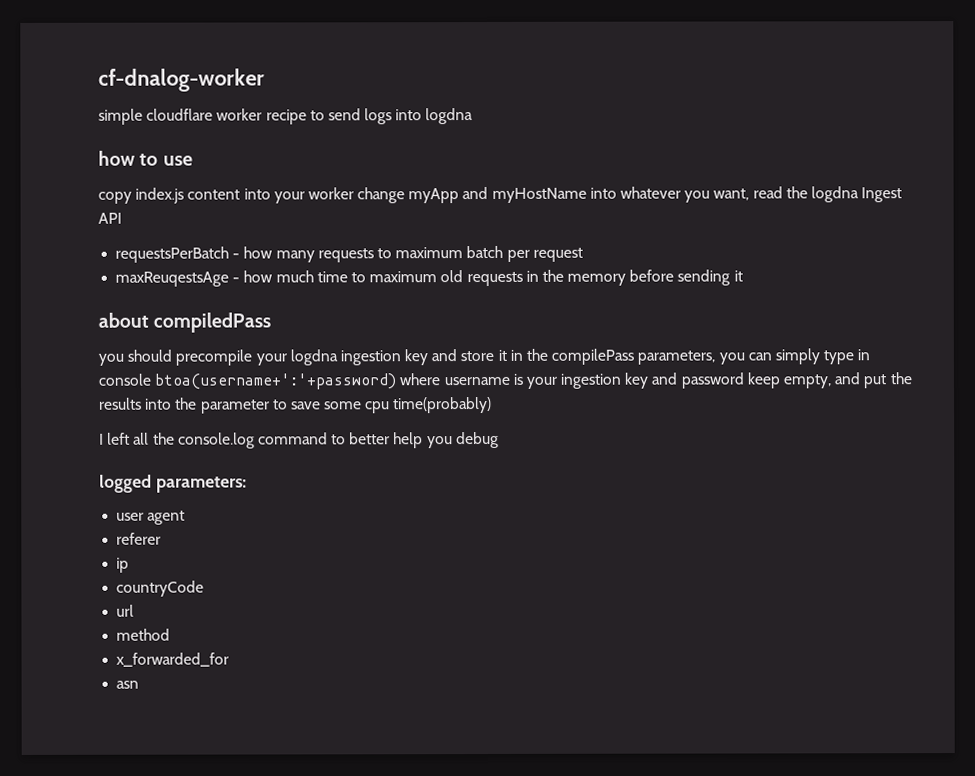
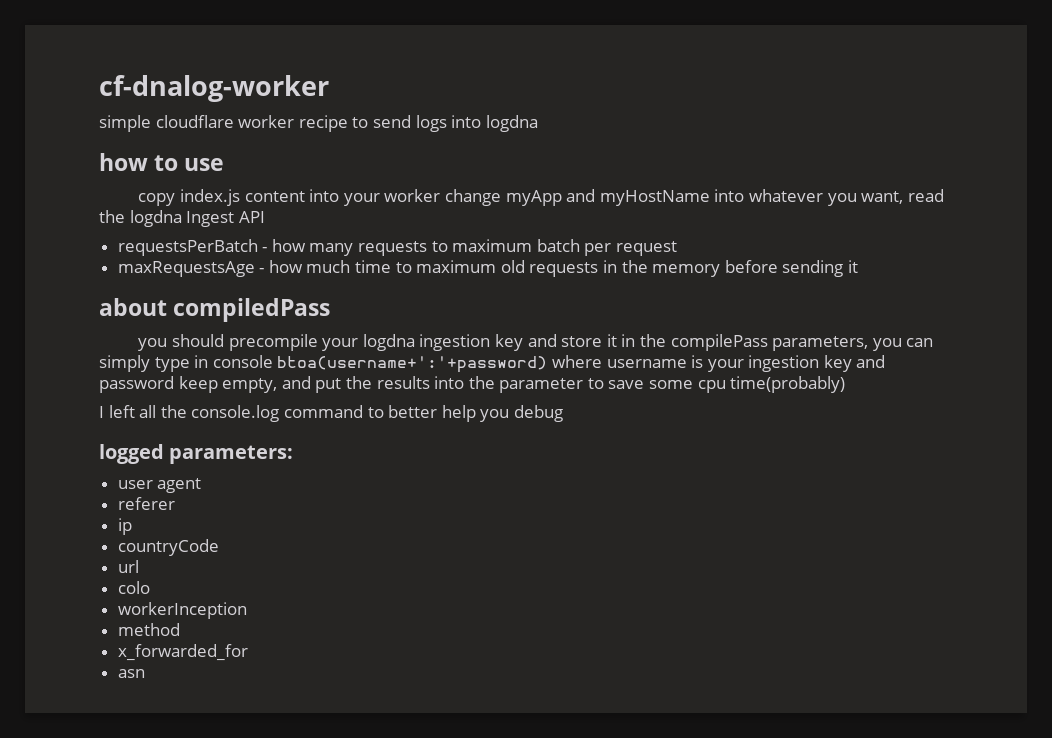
[115,271,230,287] maxReuqestsAge -> [117,261,255,277] maxRequestsAge
(135, 610) none -> [117,581,150,594] [117,602,247,619] // colo // workerInception

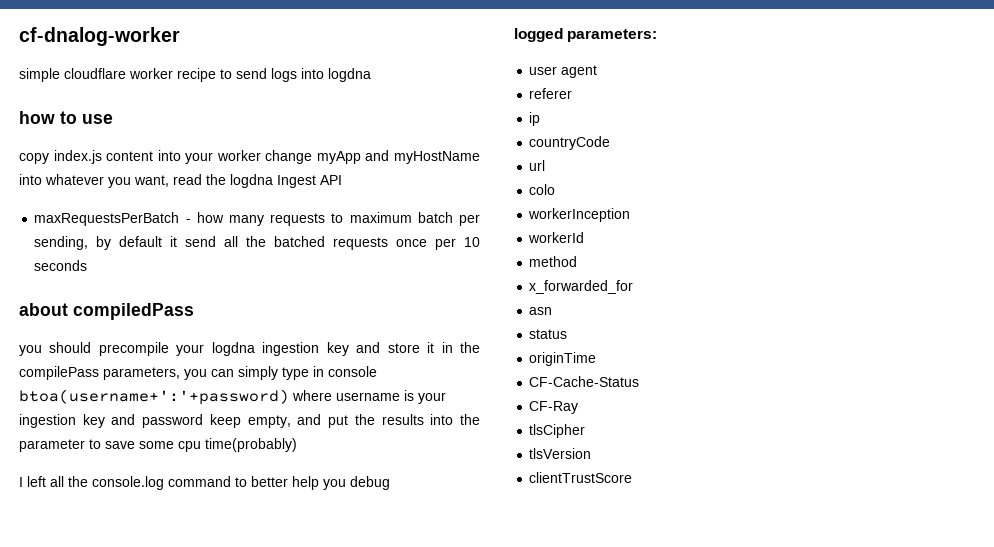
[117,239,258,256] requestsPerBatch -> [34,212,180,226] maxRequestsPerBatch
[616,241,678,256] [117,260,858,277] request // maxRequestsAge - how much time to maximum old requests in the memory before sending it -> [34,236,480,250] [34,260,88,271] sending, by default it send all the batched requests once per 10 seconds
(247, 610) none -> [528,232,585,243] // workerId
(145, 673) none -> [529,329,568,339] [529,352,597,366] [529,376,640,387] [529,401,579,414] [529,424,586,438] [529,448,592,459] [529,472,633,483] // status // originTime // CF-Cache-Status // CF-Ray // tlsCipher // tlsVersion // clientTrustScore

